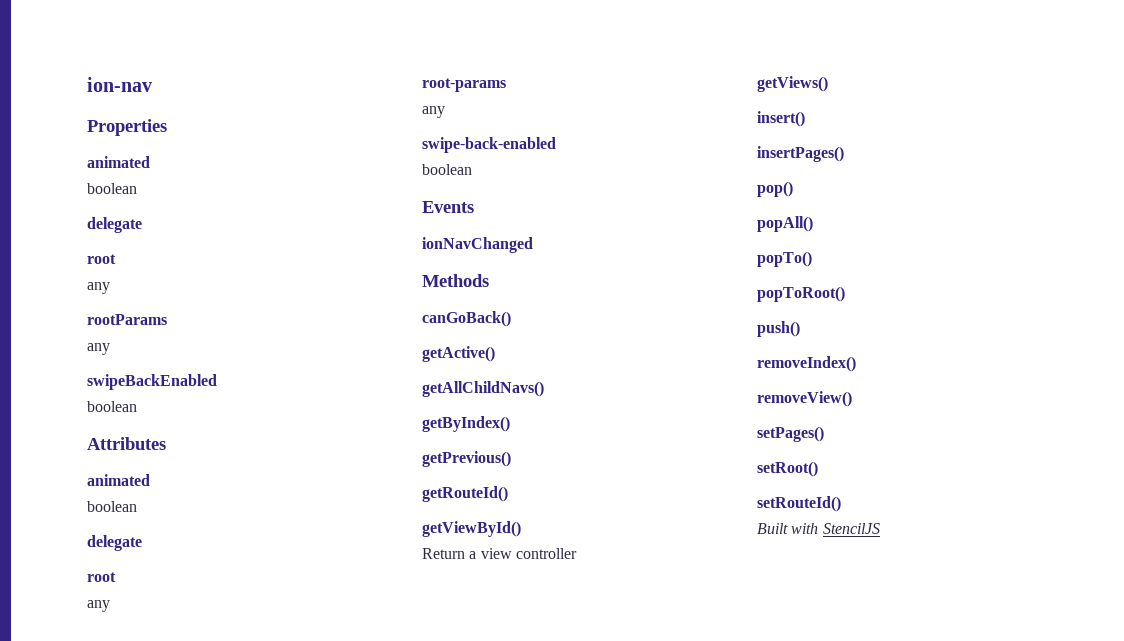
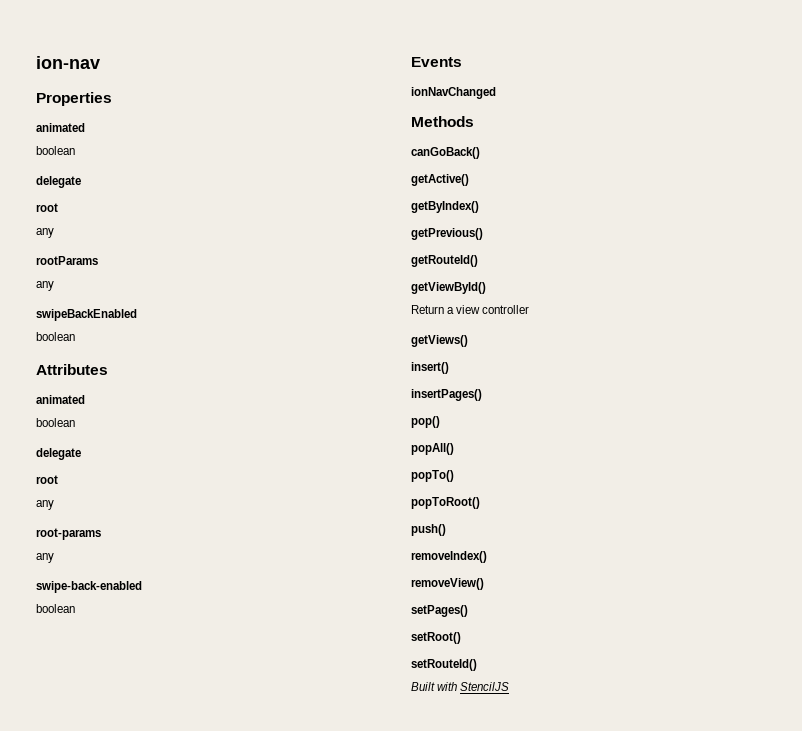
[422,381,544,397] // getAllChildNavs() -> (469, 180) none

